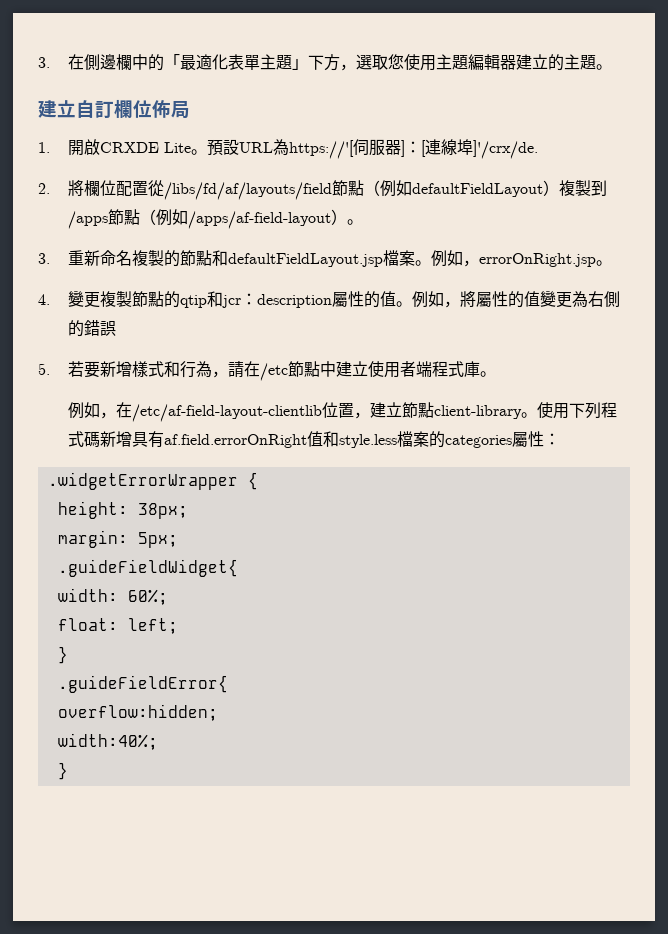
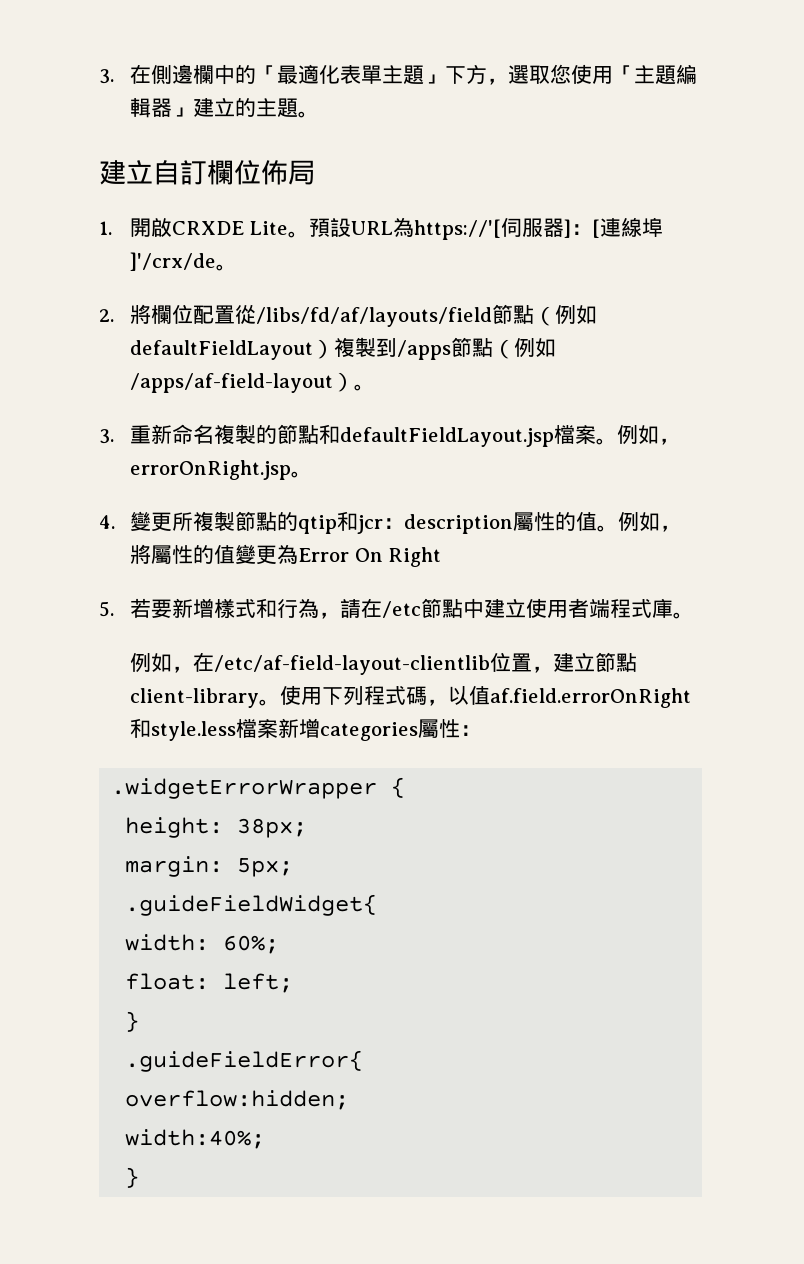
(436, 63) none -> [613,65,635,82] 「
(516, 62) none -> [172,107,194,117] 」
[472,140,538,159] ]'/crx/de. -> [130,252,238,271] ]'/crx/de。
(100, 300) none -> [172,512,194,531] 所
[587,291,620,307] [67,320,116,337] 右側的錯誤 -> [298,547,442,567] Error On Right
[99,431,323,448] 新增具有af.field.errorOnRight值 -> [427,686,692,708] ，以值af.field.errorOnRight
[428,431,445,448] 的 -> [278,718,321,738] 新增

